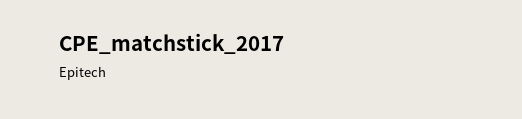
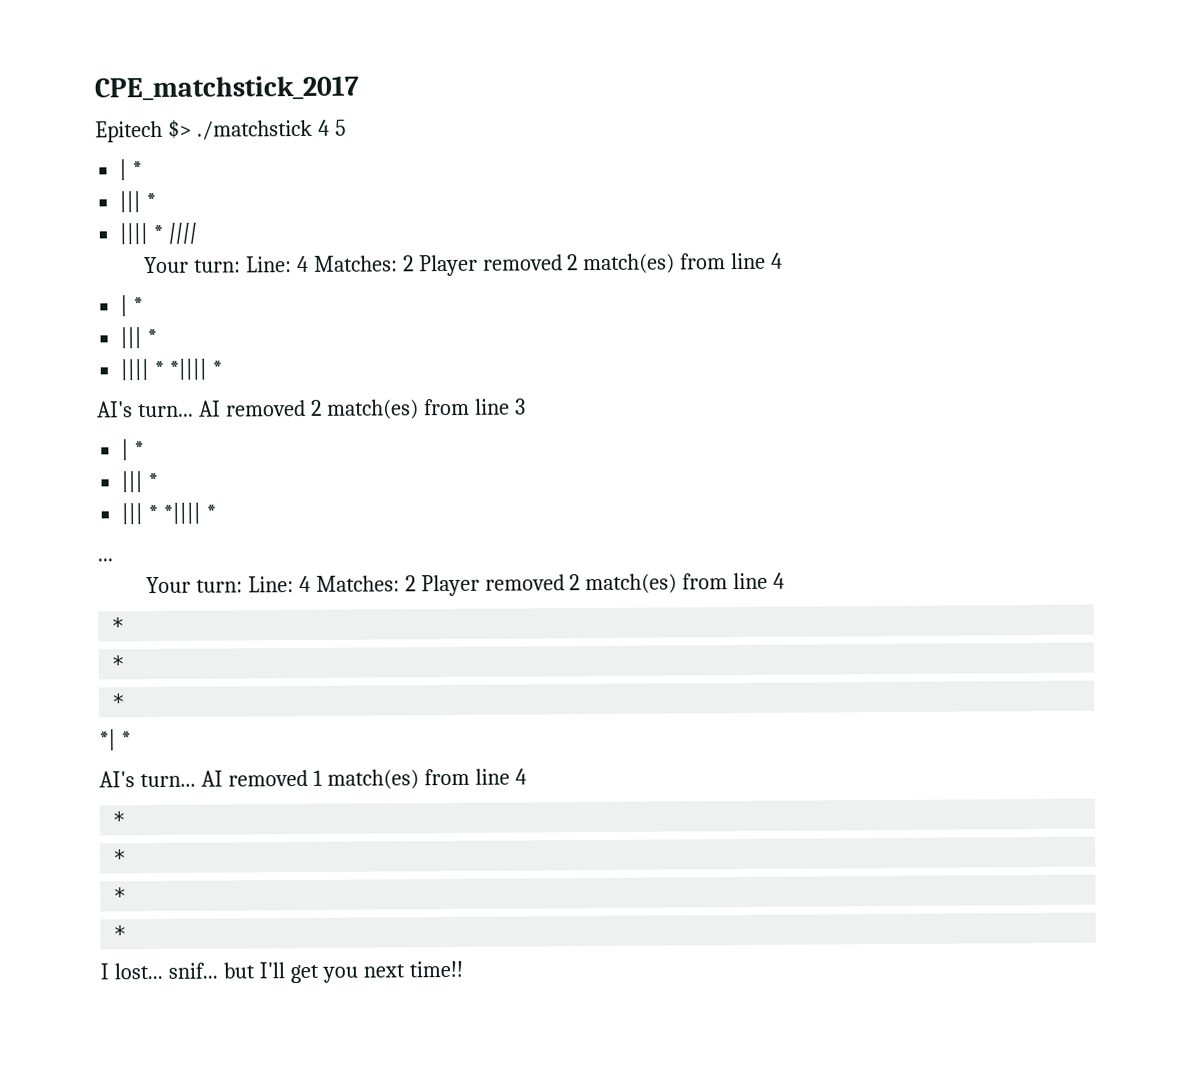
(106, 73) none -> [167,119,346,140] [119,159,143,181] [119,191,157,213] [119,222,198,245] [143,252,784,277] [120,295,144,317] [120,327,158,349] [120,358,223,381] [97,398,526,420] [121,439,145,461] [121,471,159,493] [121,502,217,525] [98,558,114,562] [145,572,786,597] [111,617,126,633] [111,655,126,671] [112,693,127,709] [99,729,131,751] [99,768,527,790] [112,811,127,827] [113,849,128,865] [113,887,128,903] [113,925,128,941] [100,960,463,984] $> ./matchstick 4 5 // | * // ||| * // |||| * |||| // Your turn: Line: 4 Matches: 2 Player removed 2 match(es) from line 4 // | * // ||| * // |||| * *|||| * // AI's turn... AI removed 2 match(es) from line 3 // | * // ||| * // ||| * *|||| * // ... // Your turn: Line: 4 Matches: 2 Player removed 2 match(es) from line 4 // * // * // * // *| * // AI's turn... AI removed 1 match(es) from line 4 // * // * // * // * // I lost... snif... but I'll get you next time!!

